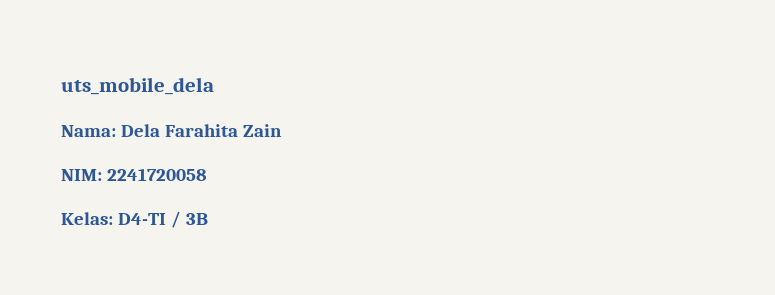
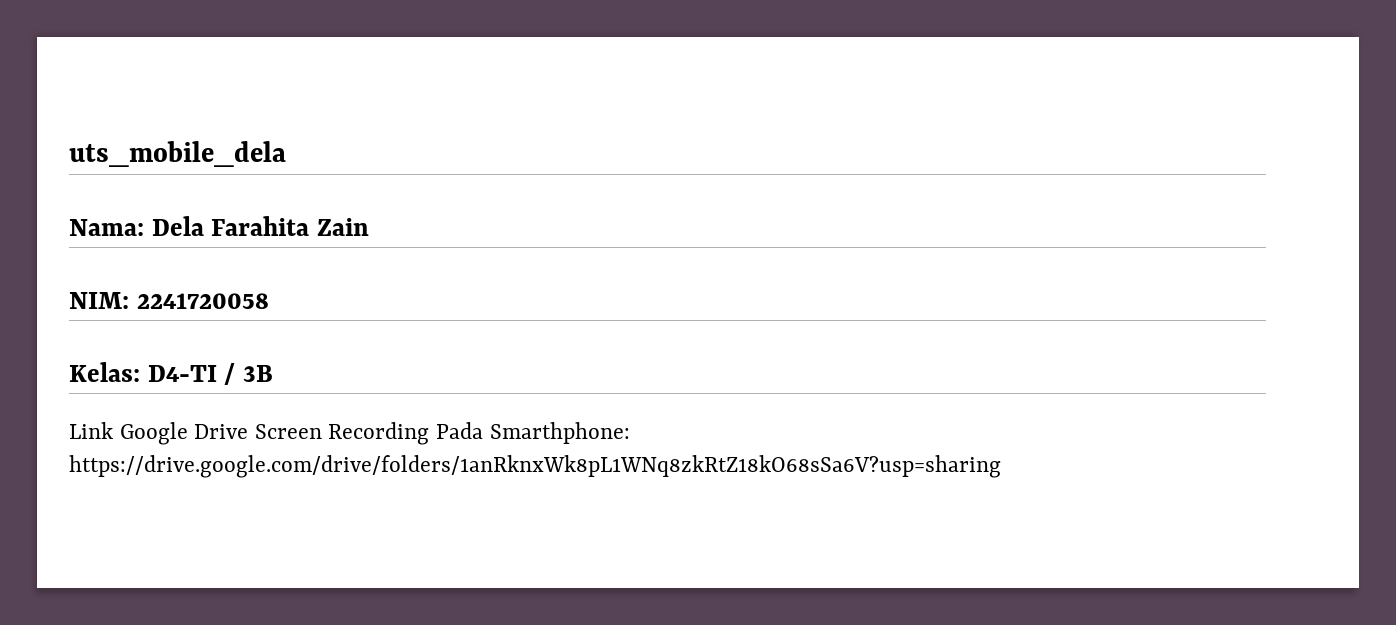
(209, 219) none -> [69,422,630,445] [69,455,1001,478] // Link Google Drive Screen Recording Pada Smarthphone: https://drive.google.com/drive/folders/1anRknxWk8pL1WNq8zkRtZ18kO68sSa6V?usp=sharing

